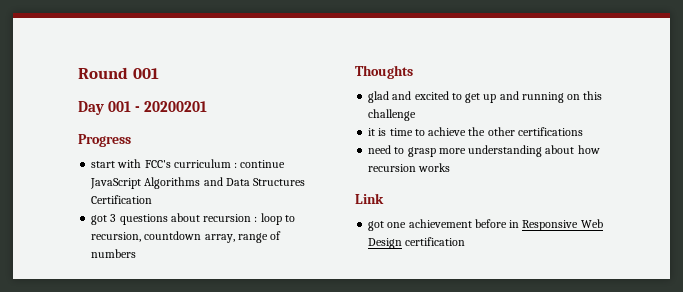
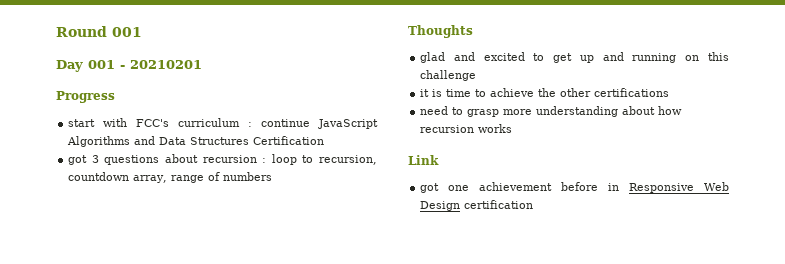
[144,101,208,112] 20200201 -> [130,60,202,69] 20210201

